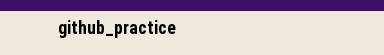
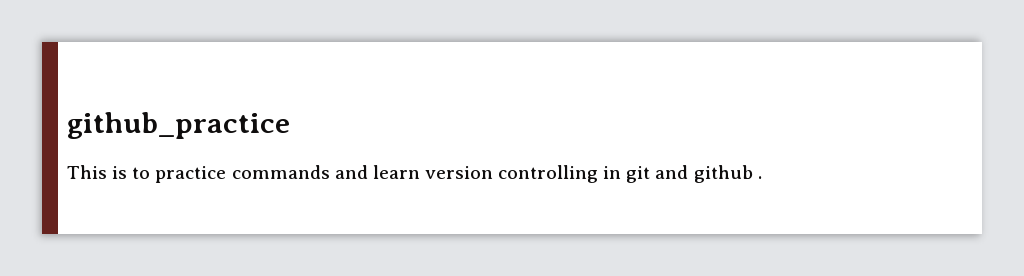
(176, 29) none -> [67,165,762,183] // This is to practice commands and learn version controlling in git and github .

